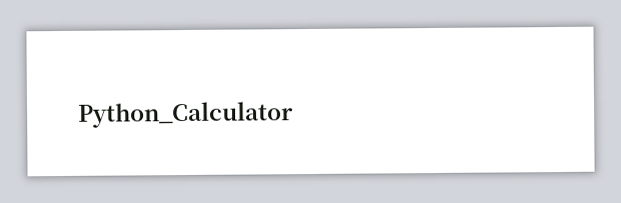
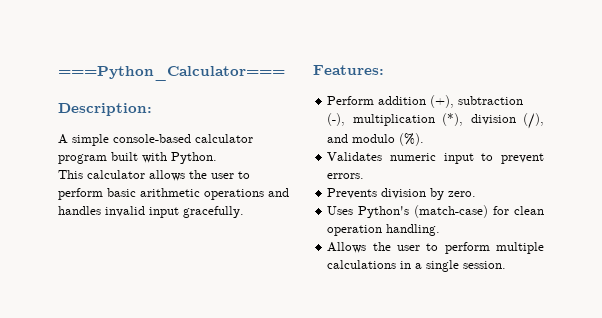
[78,101,294,128] Python_Calculator -> [58,66,285,81] [58,103,152,116] [58,134,253,146] [58,152,217,164] [58,170,250,181] [58,188,289,200] [58,206,244,218] [313,65,384,75] [327,95,524,108] [327,113,544,129] [327,133,425,146] [327,152,544,164] [327,173,365,179] [327,188,477,200] [327,205,544,218] [327,224,441,236] [327,242,544,254] [327,260,507,272] ===Python_Calculator=== // Description: // A simple console-based calculator program built with Python. // This calculator allows the user to perform basic arithmetic operations and handles invalid input gracefully. // Features: // Perform addition (+), subtraction (-), multiplication (*), division (/), and modulo (%). // Validates numeric input to prevent errors. // Prevents division by zero. // Uses Python's (match-case) for clean operation handling. // Allows the user to perform multiple calculations in a single session.

